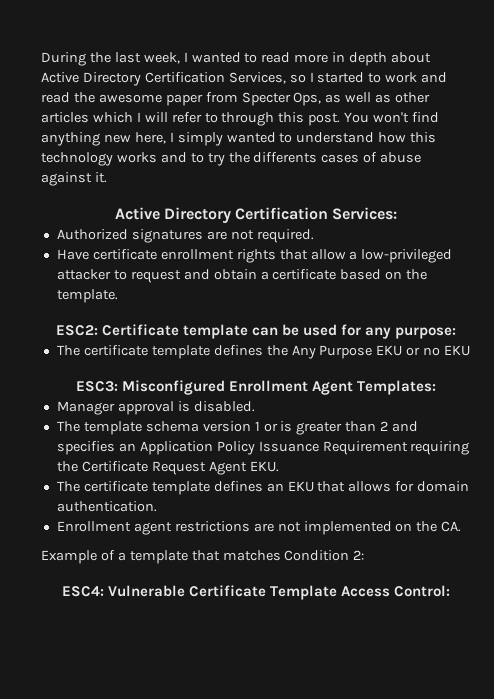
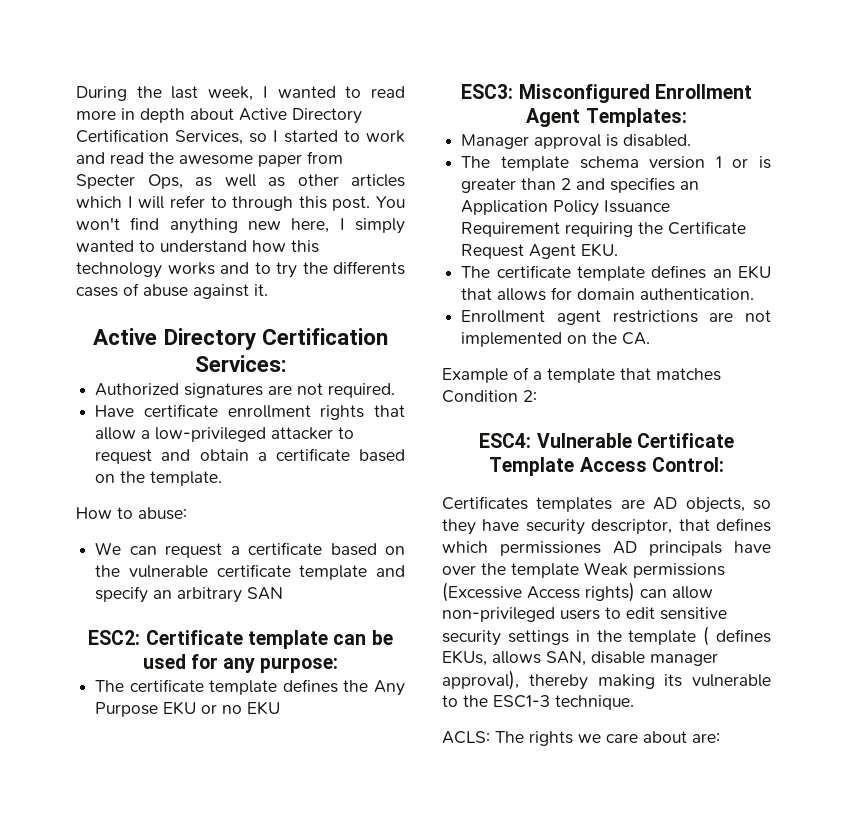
(118, 296) none -> [76,507,187,520] [95,542,406,558] [95,564,405,580] [95,586,284,603] // How to abuse: // We can request a certificate based on the vulnerable certificate template and specify an arbitrary SAN
(451, 591) none -> [442,496,771,513] [442,518,771,535] [442,541,771,556] [442,562,725,578] [442,582,713,602] [442,607,727,622] [442,626,771,646] [442,650,718,666] [442,670,771,690] [442,695,634,710] [442,731,720,746] // Certificates templates are AD objects, so they have security descriptor, that defines which permissiones AD principals have over the template Weak permissions (Excessive Access rights) can allow non-privileged users to edit sensitive security settings in the template ( defines EKUs, allows SAN, disable manager approval), thereby making its vulnerable to the ESC1-3 technique. // ACLS: The rights we care about are:

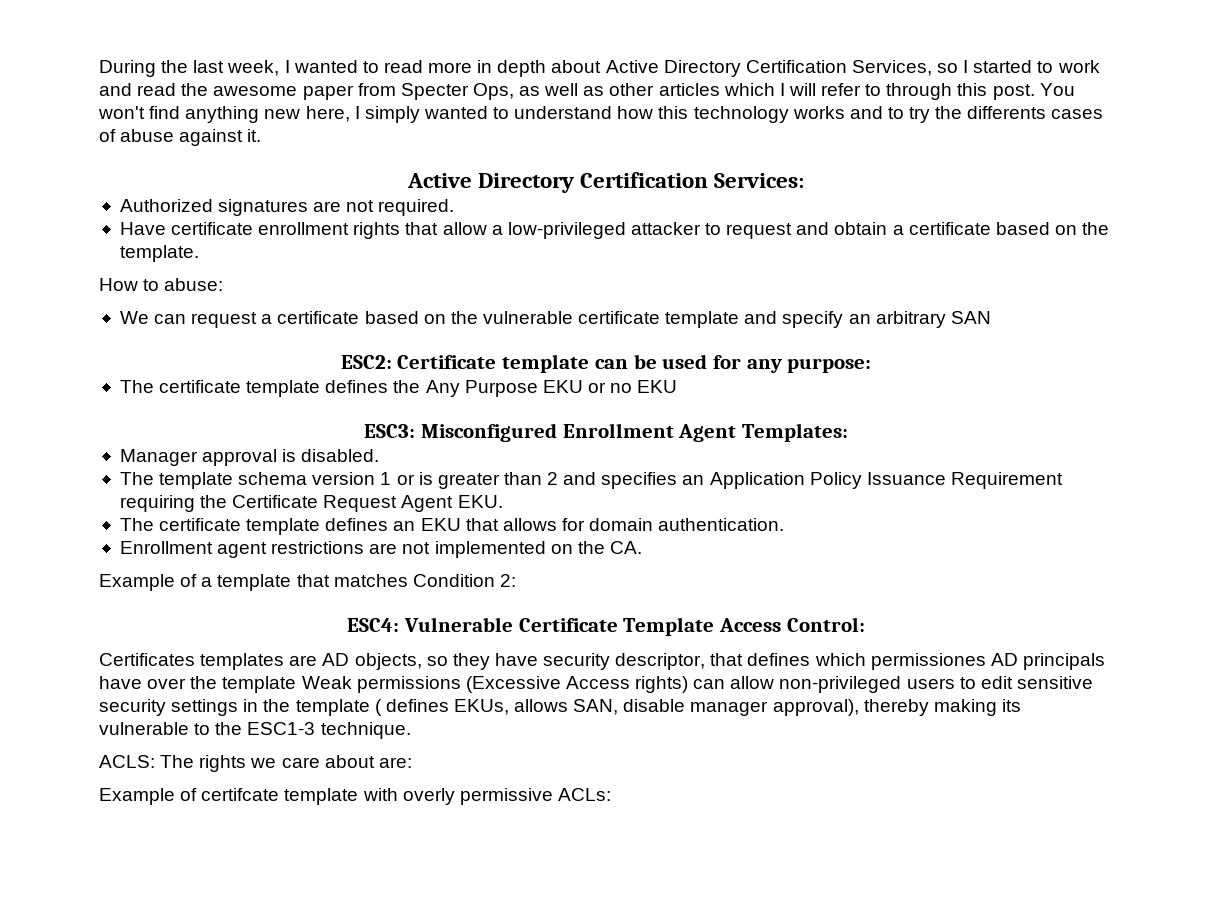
(720, 738) none -> [99,788,611,805] // Example of certifcate template with overly permissive ACLs:

